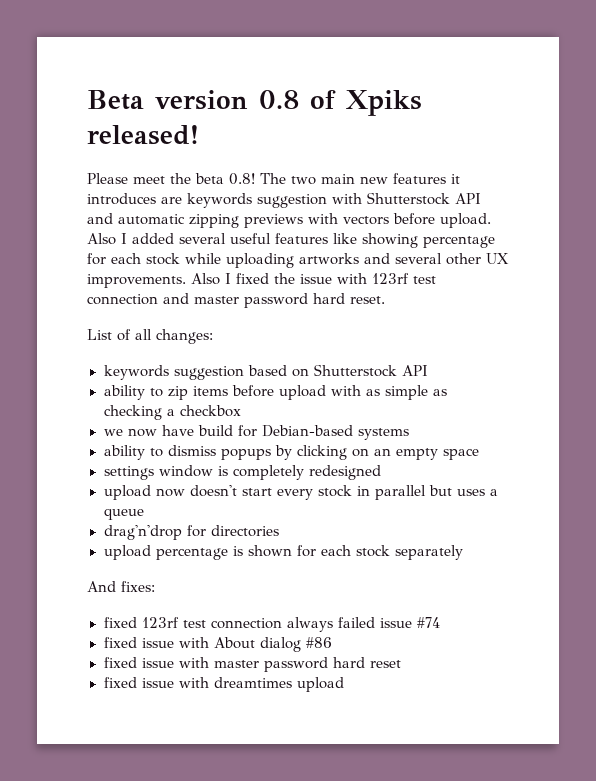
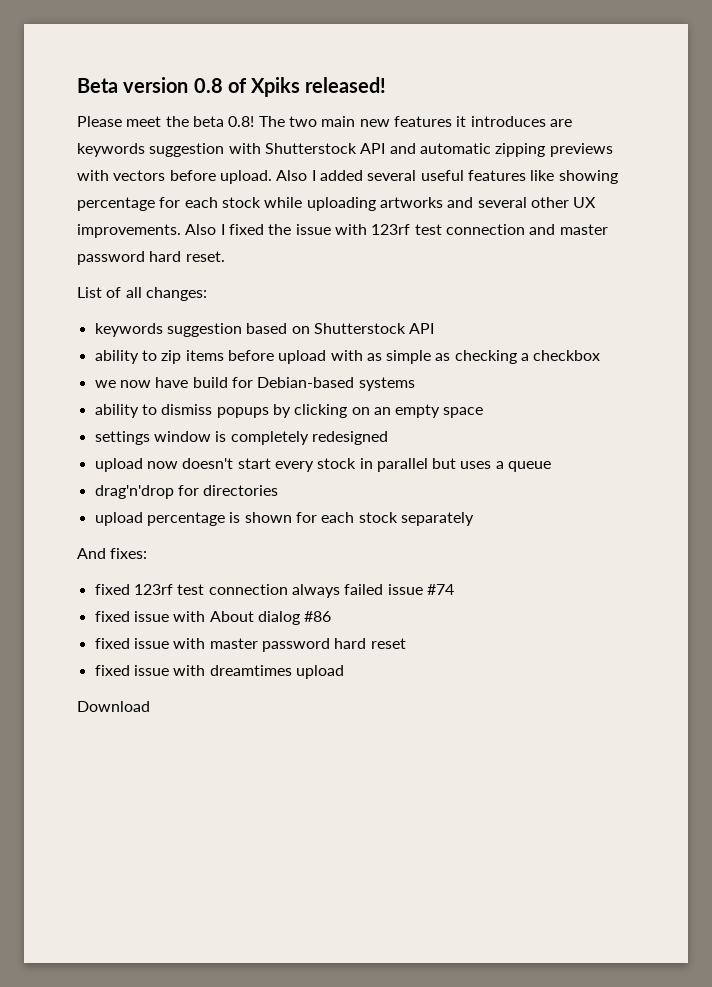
(344, 684) none -> [77,701,150,712] // Download

